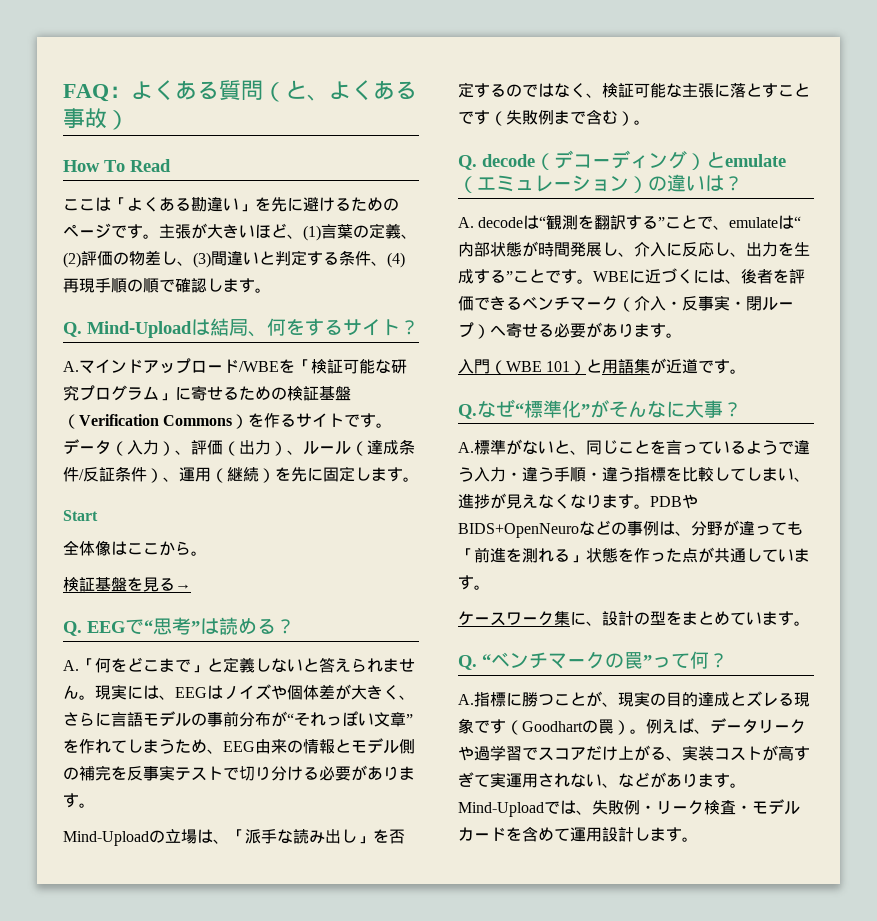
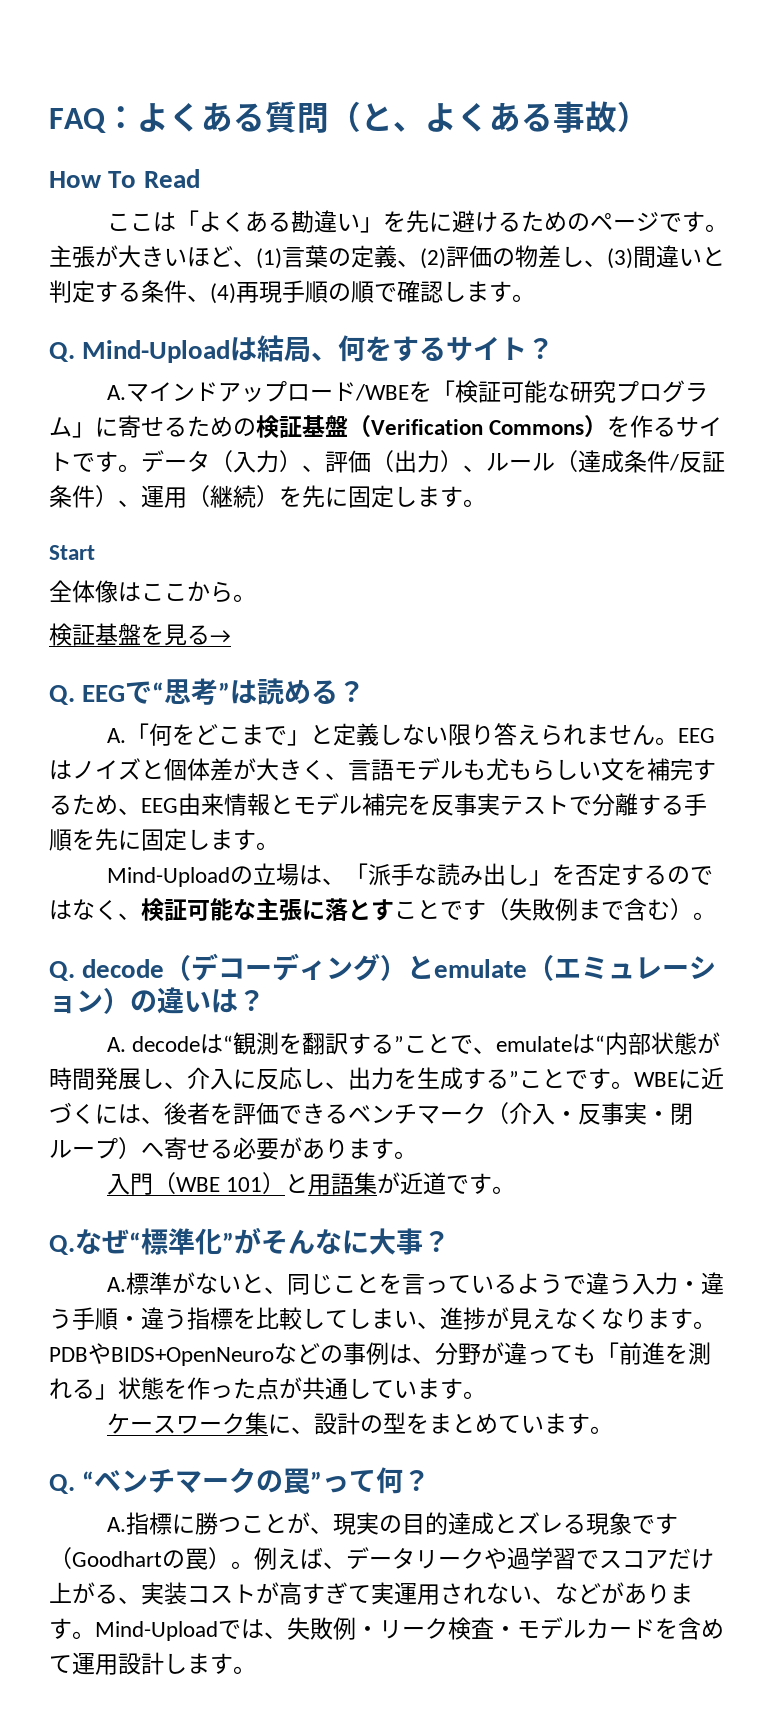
[303,658,319,672] と -> [448,724,495,746] 限り
[95,684,175,700] 現実には、 -> (679, 741) none
[271,685,287,700] や -> [141,759,164,779] と
[63,712,111,726] さらに -> (348, 776) none
[191,711,413,727] [63,739,175,754] の事前分布が“それっぽい文章”を作れてしまう -> [463,758,716,781] [49,795,72,815] も尤もらしい文を補完する
[287,740,303,753] の -> (224, 804) none
[399,739,415,754] [63,767,79,780] 側の -> (362, 805) none
[239,765,399,781] 切り分ける必要があり -> [592,793,707,816] [49,828,210,851] 分離する手順を先に固定し

